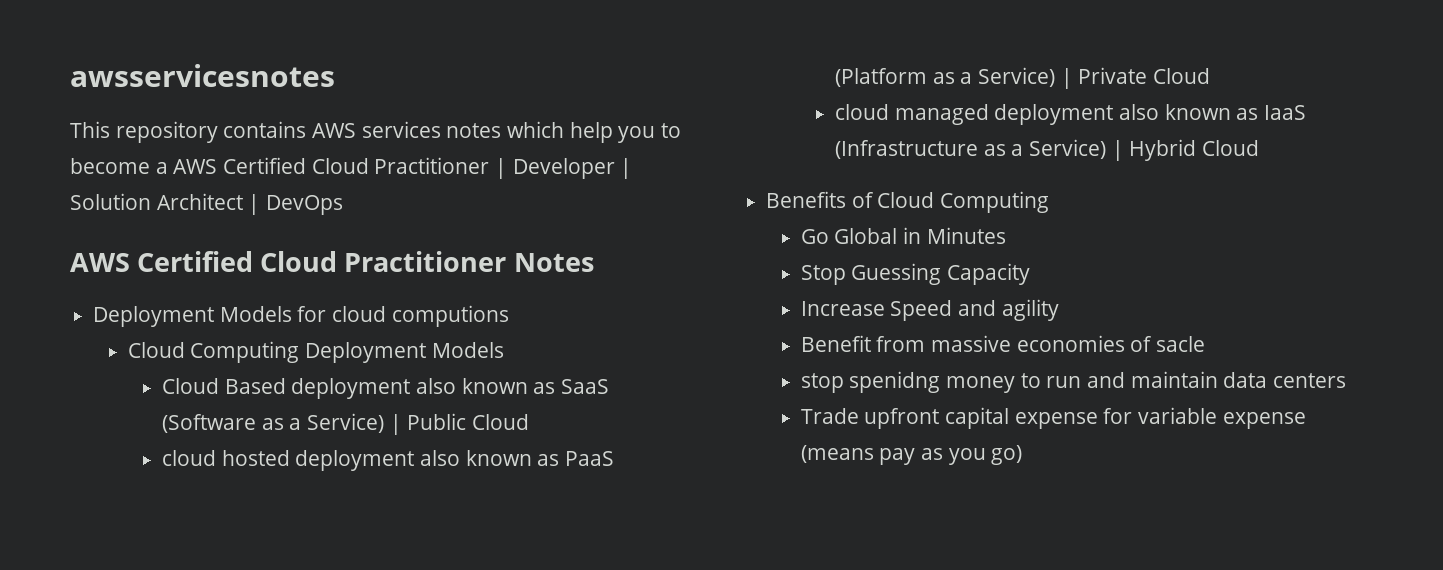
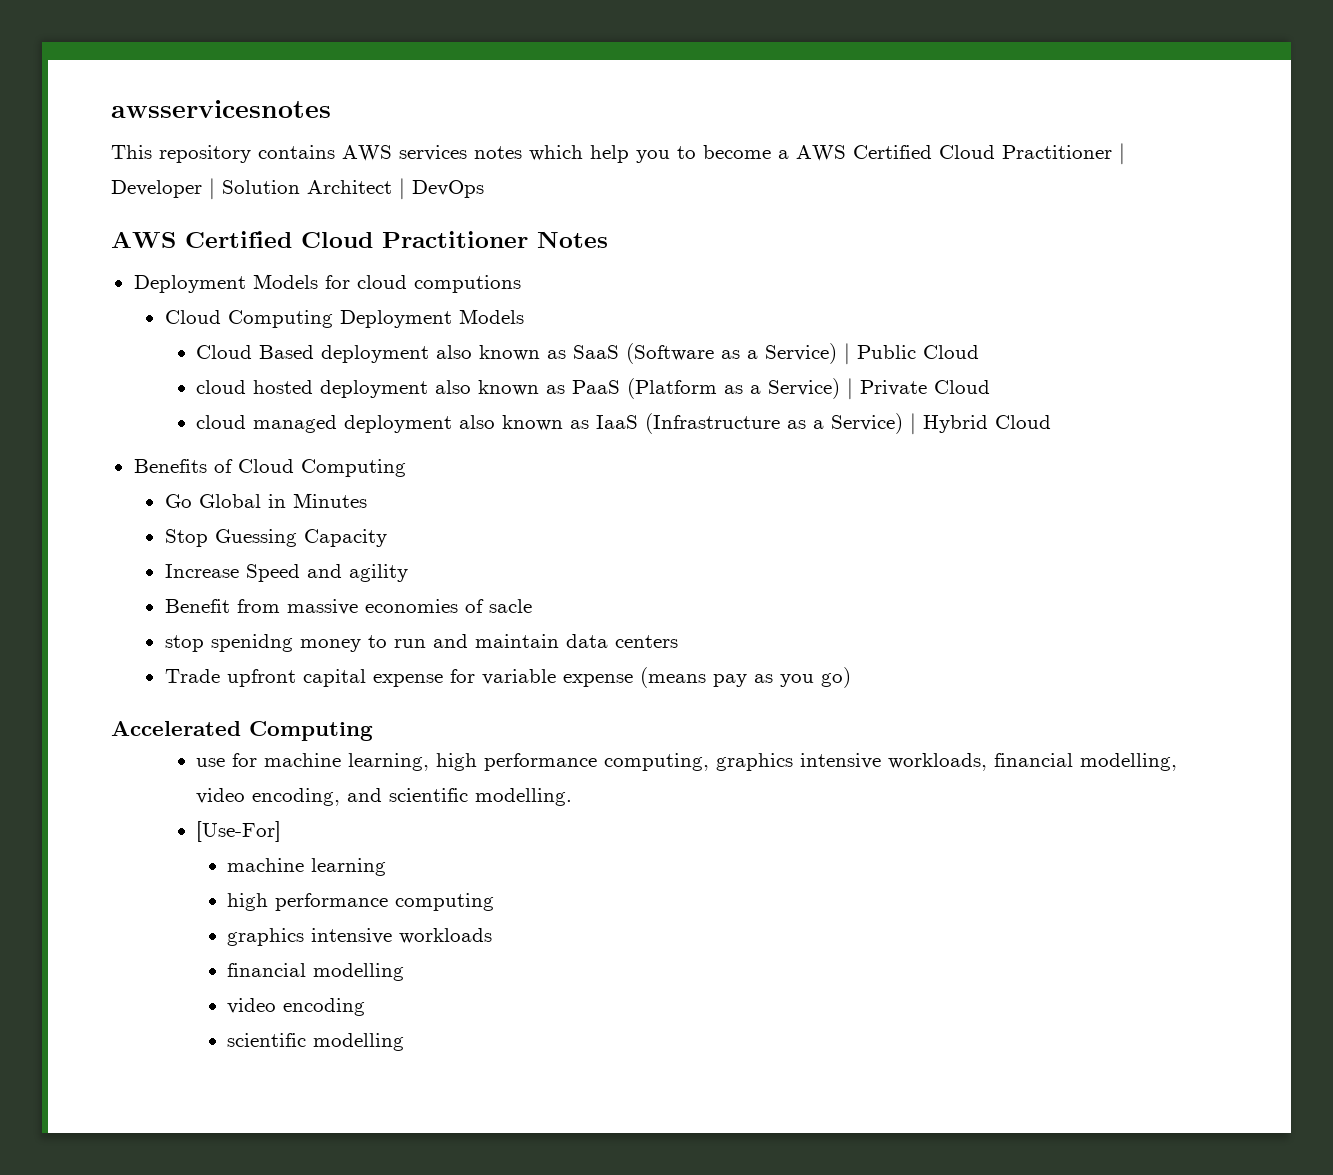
(1023, 455) none -> [111,721,373,741] [195,753,1177,771] [195,788,572,806] [195,821,281,842] [227,858,387,876] [227,893,495,911] [227,928,493,946] [227,963,405,981] [227,998,366,1016] [227,1033,405,1051] // Accelerated Computing // use for machine learning, high performance computing, graphics intensive workloads, financial modelling, video encoding, and scientific modelling. // [Use-For] // machine learning // high performance computing // graphics intensive workloads // financial modelling // video encoding // scientific modelling

